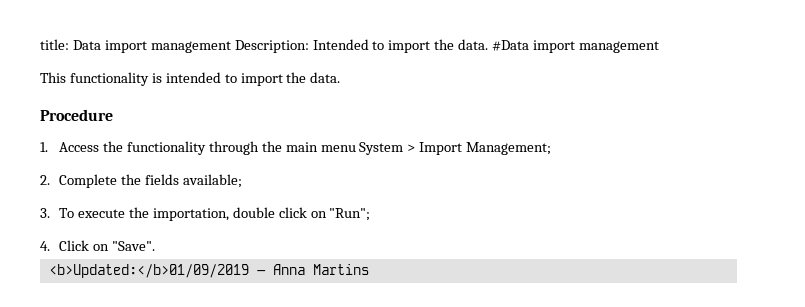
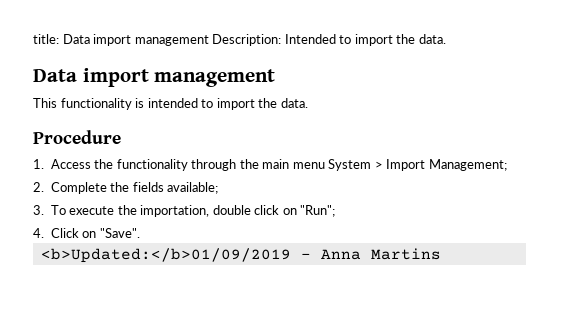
[492,40,530,51] #Data -> [33,69,77,82] // Data

